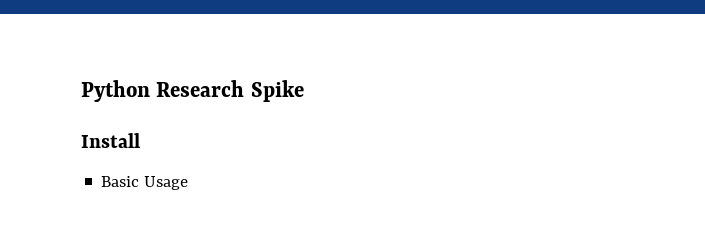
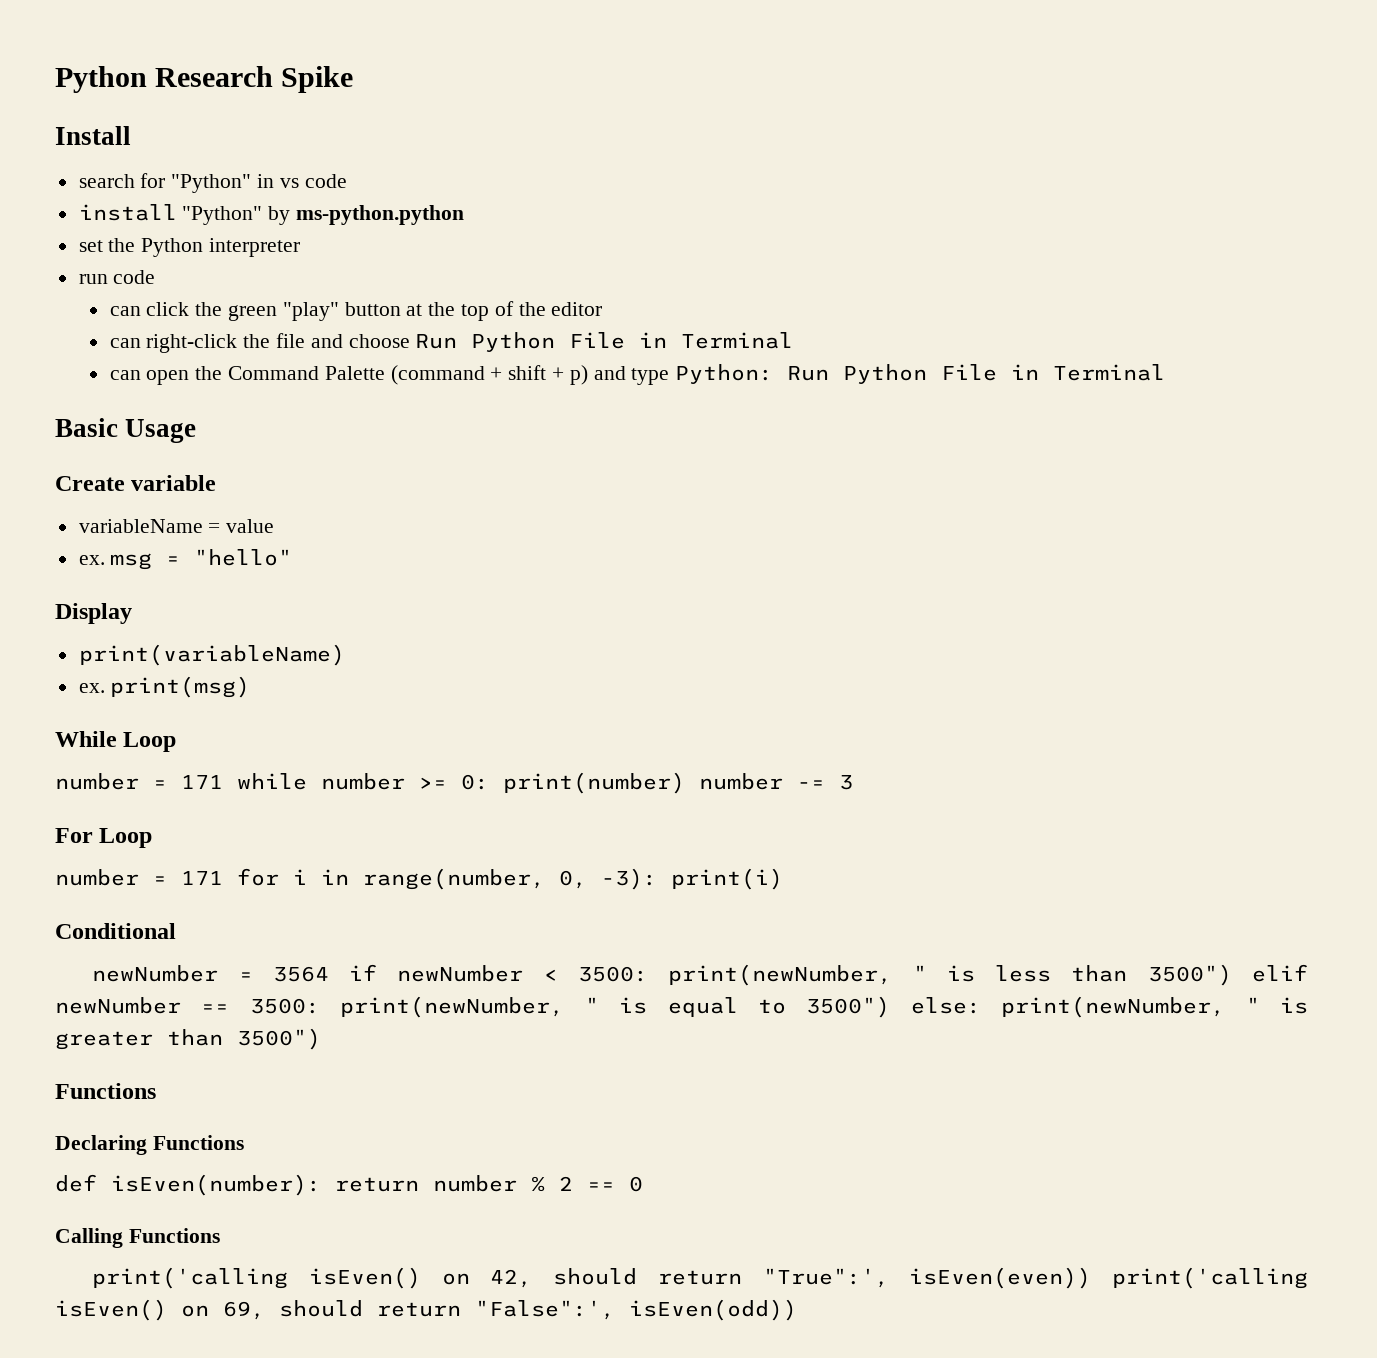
[101,176,189,190] Basic Usage -> [78,173,347,193] [78,204,465,225] [78,238,301,257] [78,270,156,284] [109,301,603,321] [109,332,794,353] [109,364,1166,385] [55,418,197,443] [55,475,217,491] [78,519,275,533] [78,549,293,570] [55,603,132,624] [78,644,345,666] [78,676,251,698] [55,731,177,752] [55,772,853,794] [55,828,153,848] [55,868,783,890] [55,923,176,939] [92,964,1309,986] [55,996,1308,1018] [55,1028,321,1050] [55,1083,156,1099] [55,1135,244,1155] [55,1174,643,1196] [55,1228,220,1248] [92,1267,1309,1289] [55,1299,797,1321] search for "Python" in vs code // install "Python" by ms-python.python // set the Python interpreter // run code // can click the green "play" button at the top of the editor // can right-click the file and choose Run Python File in Terminal // can open the Command Palette (command + shift + p) and type Python: Run Python File in Terminal // Basic Usage // Create variable // variableName = value // ex. msg = "hello" // Display // print(variableName) // ex. print(msg) // While Loop // number = 171 while number >= 0: print(number) number -= 3 // For Loop // number = 171 for i in range(number, 0, -3): print(i) // Conditional // newNumber = 3564 if newNumber < 3500: print(newNumber, " is less than 3500") elif newNumber == 3500: print(newNumber, " is equal to 3500") else: print(newNumber, " is greater than 3500") // Functions // Declaring Functions // def isEven(number): return number % 2 == 0 // Calling Functions // print('calling isEven() on 42, should return "True":', isEven(even)) print('calling isEven() on 69, should return "False":', isEven(odd))

